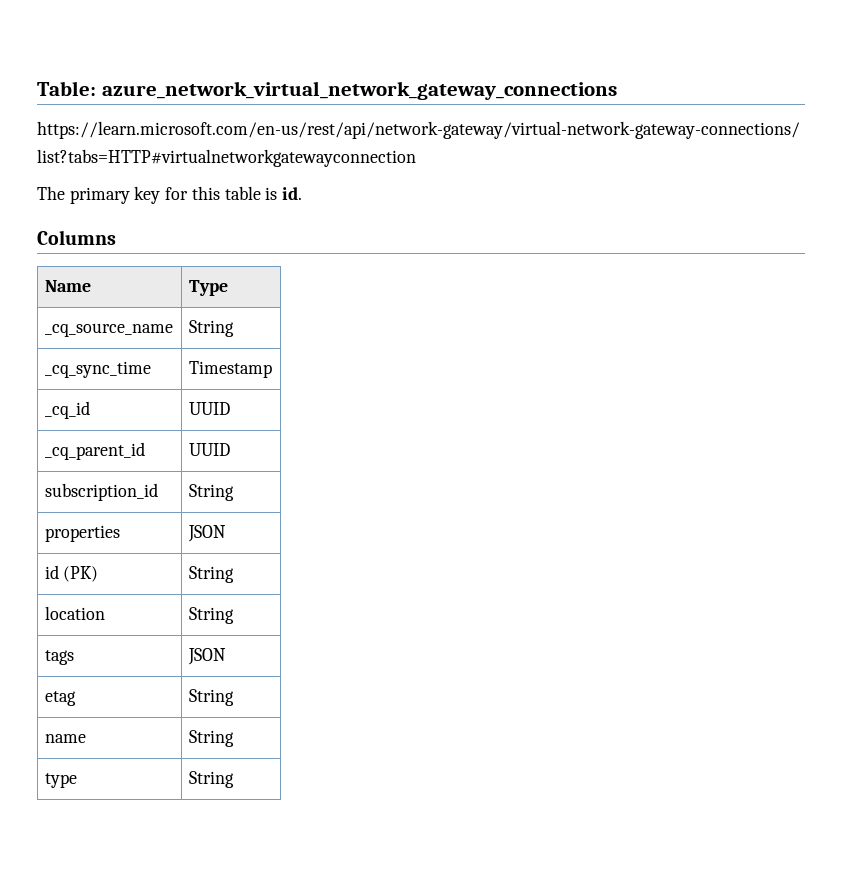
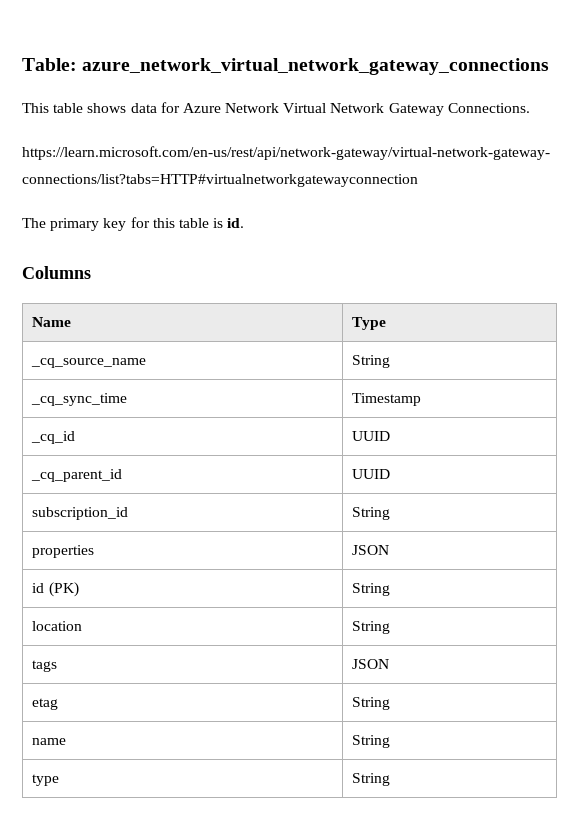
(617, 90) none -> [22,102,530,116] // This table shows data for Azure Network Virtual Network Gateway Connections.

